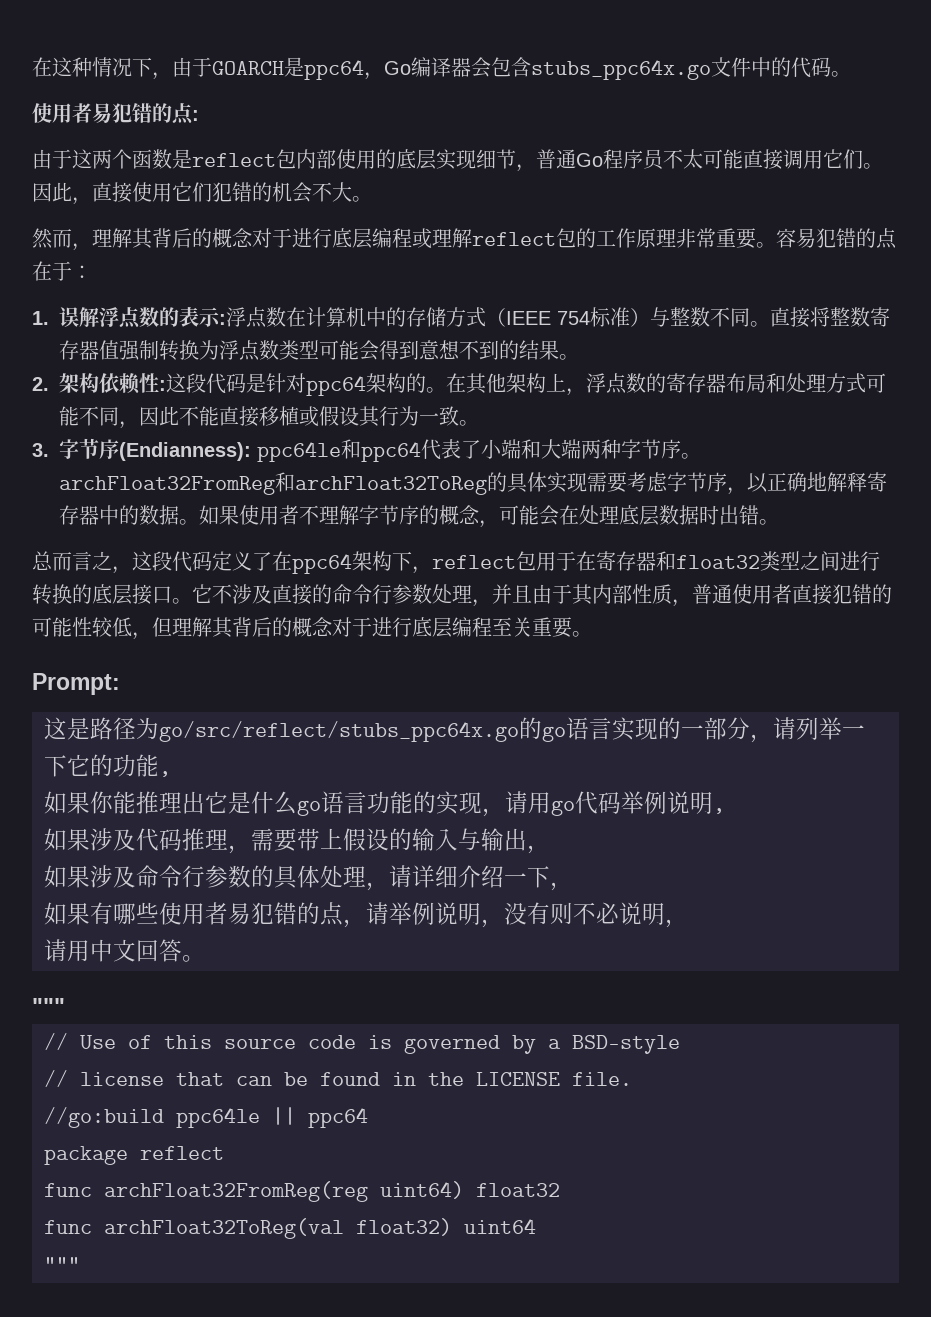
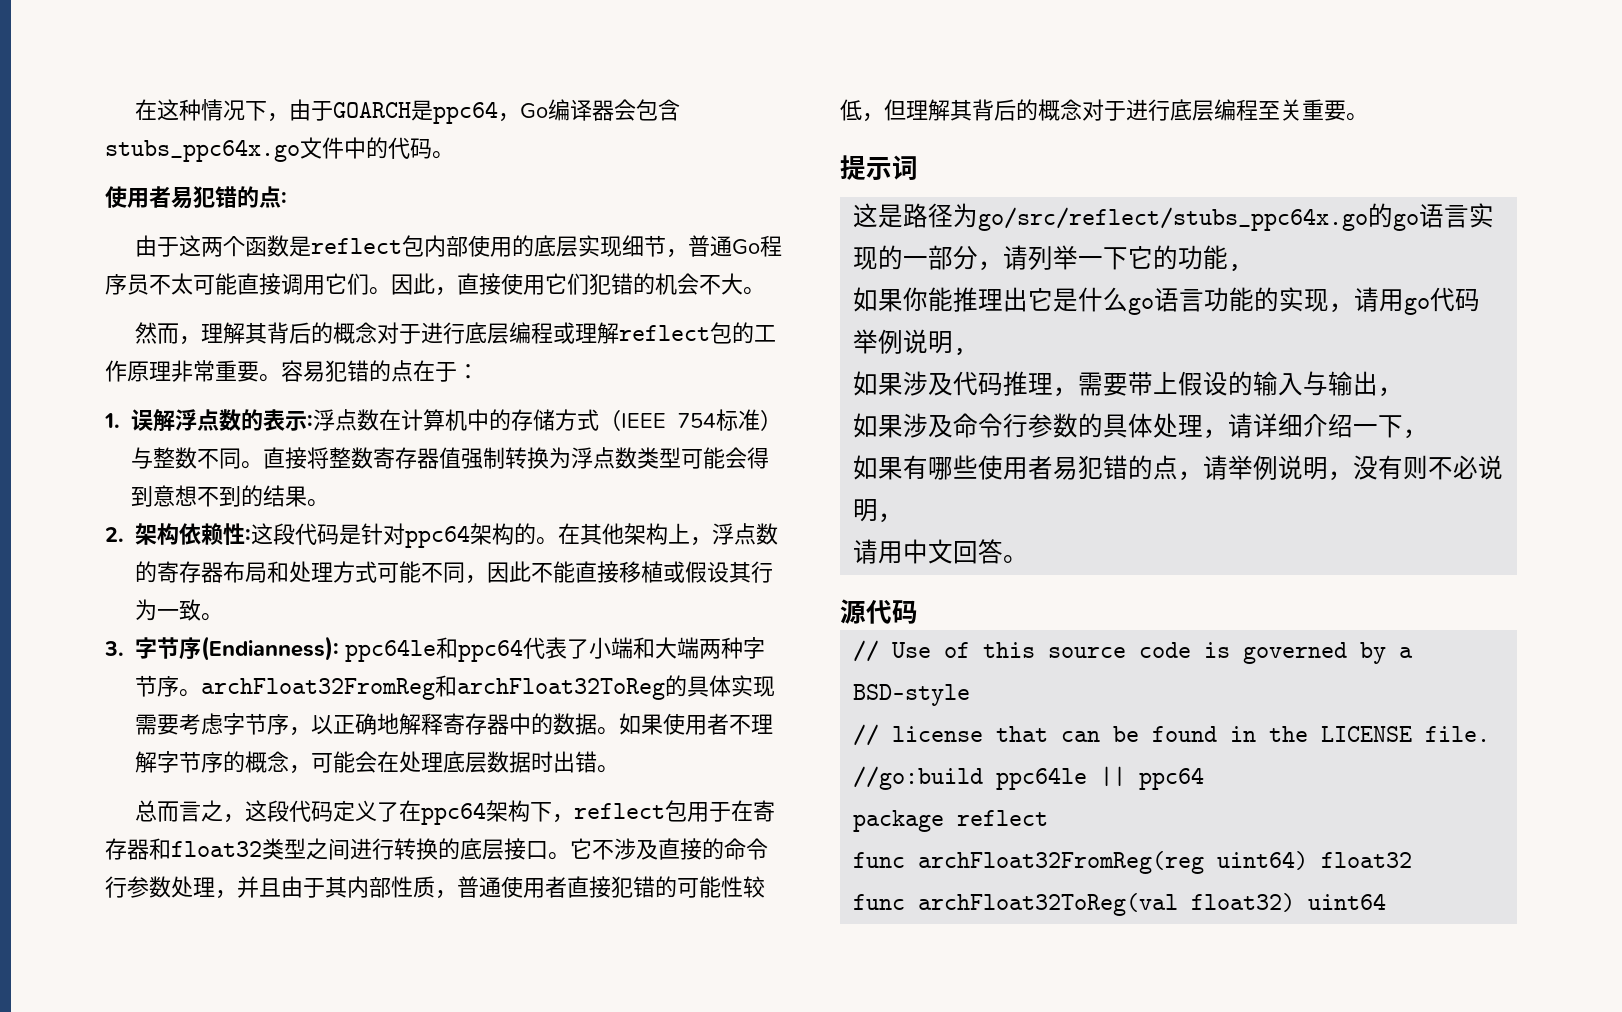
[32,673,120,695] Prompt: -> [840,155,918,180] 提示词
[32,998,65,1015] """ -> [840,599,918,624] 源代码
[44,1257,80,1271] // """ -> (1387, 901) none

